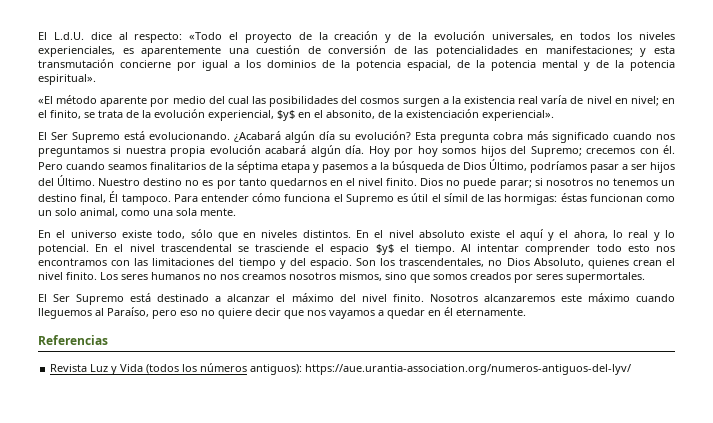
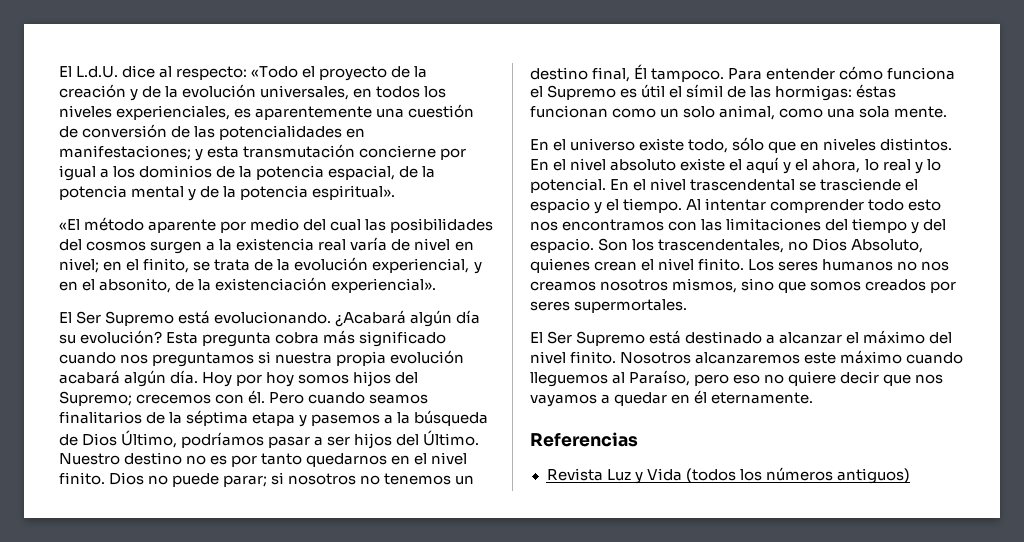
[277,110,295,121] $y$ -> [473,262,482,274] y
[375,244,394,255] $y$ -> [594,202,603,214] y
[250,364,632,375] antiguos): https://aue.urantia-association.org/numeros-antiguos-del-lyv/ -> [836,468,910,484] antiguos)

